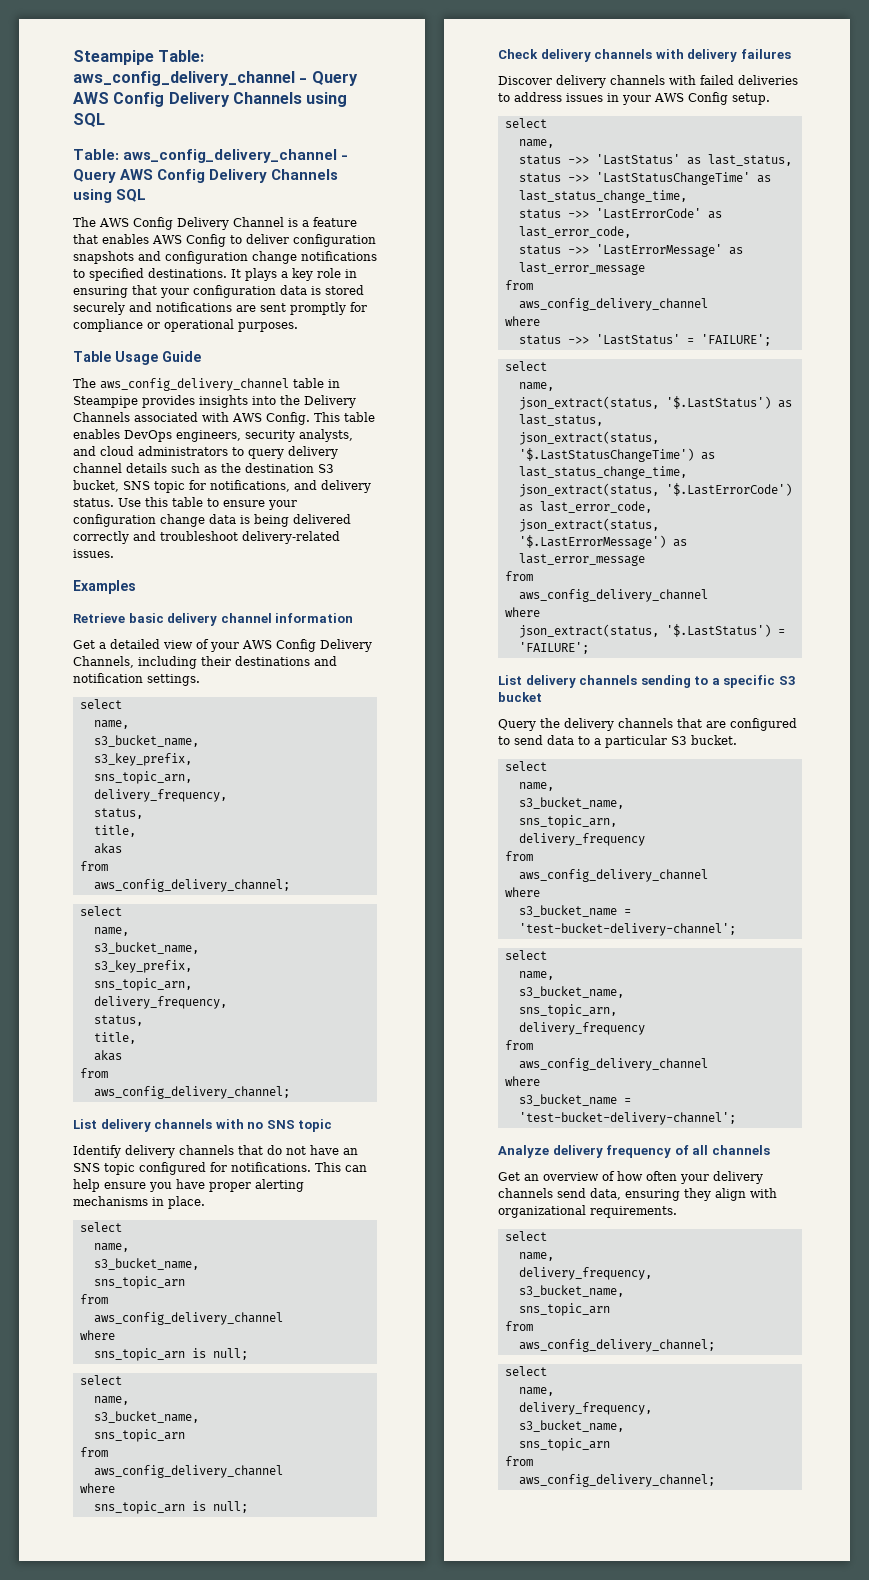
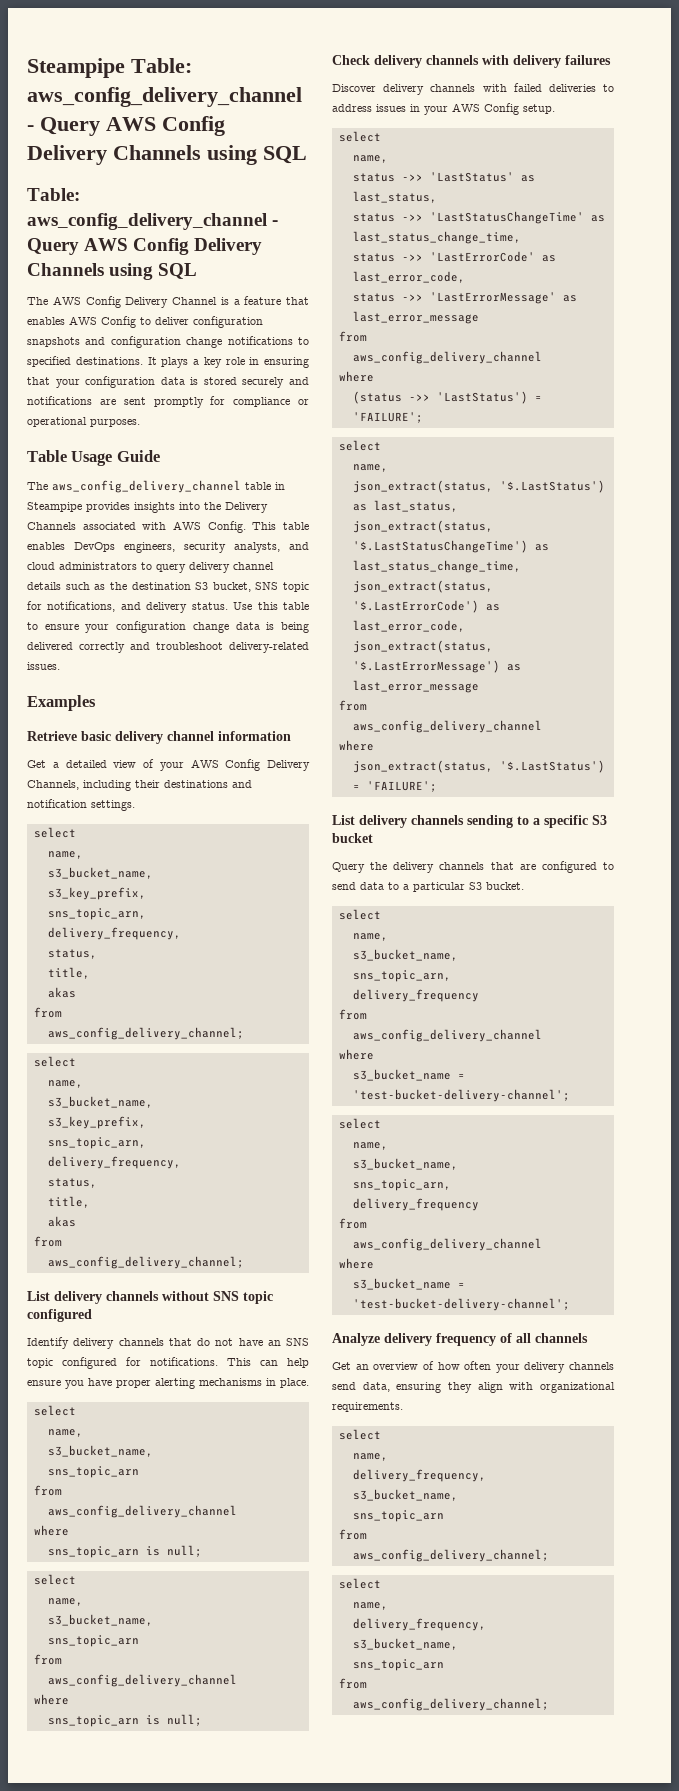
[215,1119,333,1132] with no SNS topic -> [162,1291,273,1304] [27,1309,92,1322] without SNS topic configured
[518,334,680,345] status ->> 'LastStatus' -> [352,391,528,404] (status ->> 'LastStatus')

